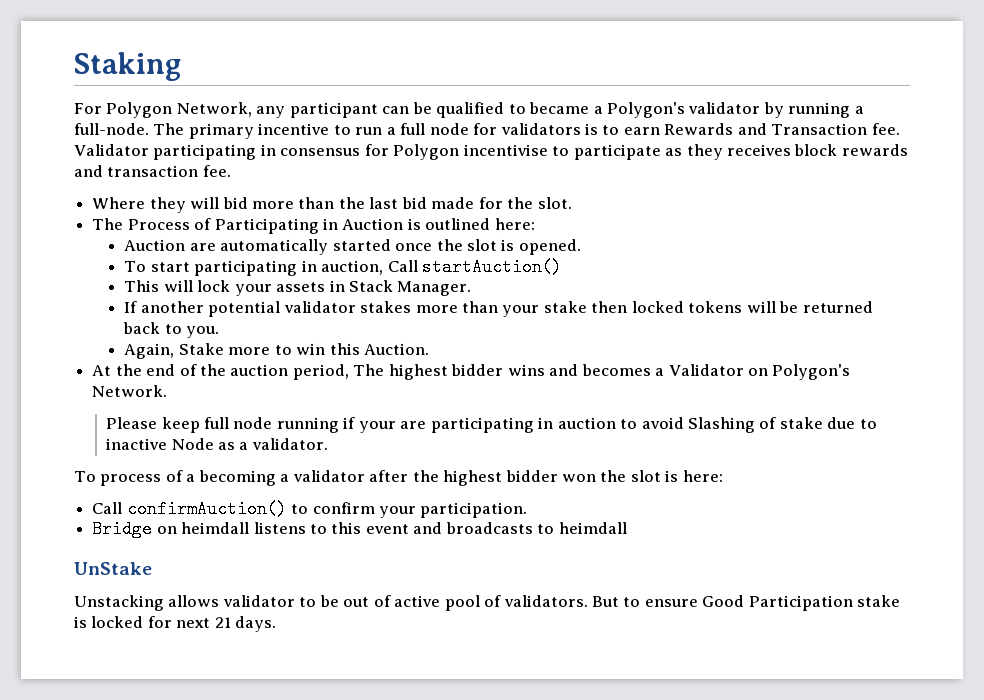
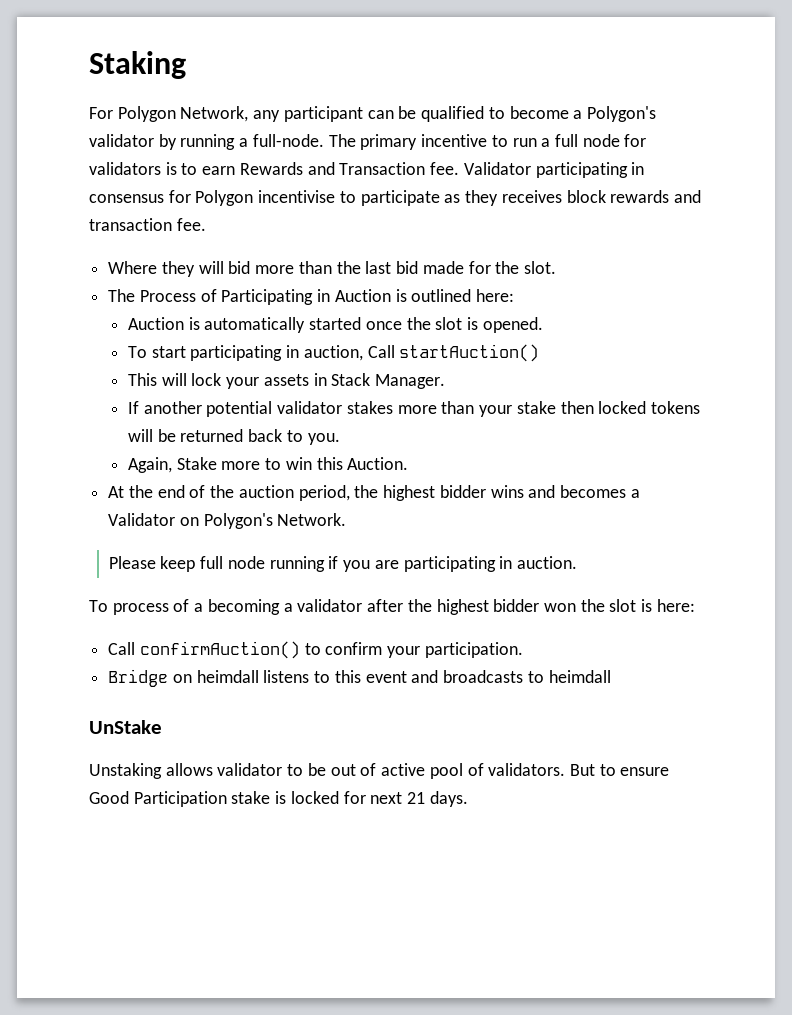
[529,102,590,114] became -> [509,106,569,119] become
[189,243,216,251] are -> [188,317,200,330] is
[353,364,385,376] The -> [354,485,379,498] the
[358,421,396,433] your -> [343,560,371,572] you
[557,417,877,433] [106,438,328,450] auction to avoid Slashing of stake due to inactive Node as a validator. -> [517,556,578,569] auction.
[74,595,164,611] Unstacking -> [89,763,162,779] Unstaking

